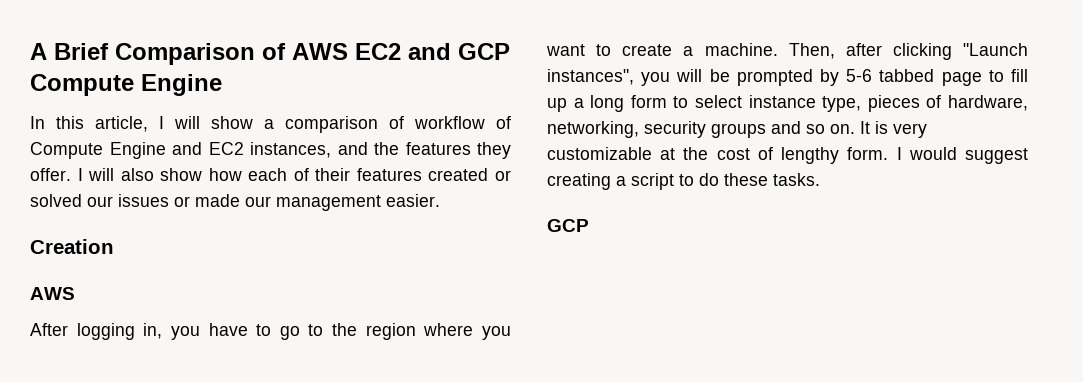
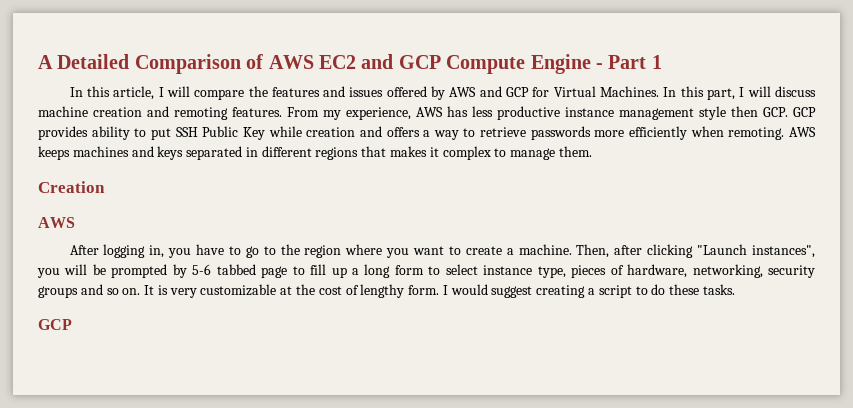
[54,43,109,60] Brief -> [57,54,130,69] Detailed
(222, 85) none -> [595,55,662,69] - Part 1
[211,116,511,133] [30,142,511,159] [30,168,512,181] [30,194,440,211] show a comparison of workflow of Compute Engine and EC2 instances, and the features they offer. I will also show how each of their features created or solved our issues or made our management easier. -> [194,86,817,100] [38,106,816,120] [38,126,816,140] [38,146,592,160] compare the features and issues offered by AWS and GCP for Virtual Machines. In this part, I will discuss machine creation and remoting features. From my experience, AWS has less productive instance management style then GCP. GCP provides ability to put SSH Public Key while creation and offers a way to retrieve passwords more efficiently when remoting. AWS keeps machines and keys separated in different regions that makes it complex to manage them.

